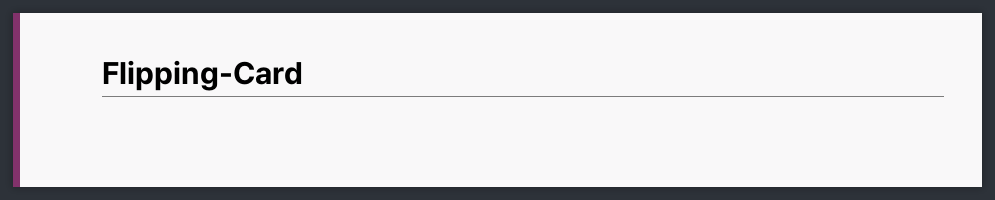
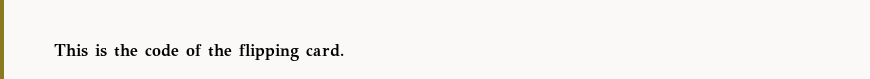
[102,60,303,91] Flipping-Card -> [54,44,344,61] This is the code of the flipping card.

